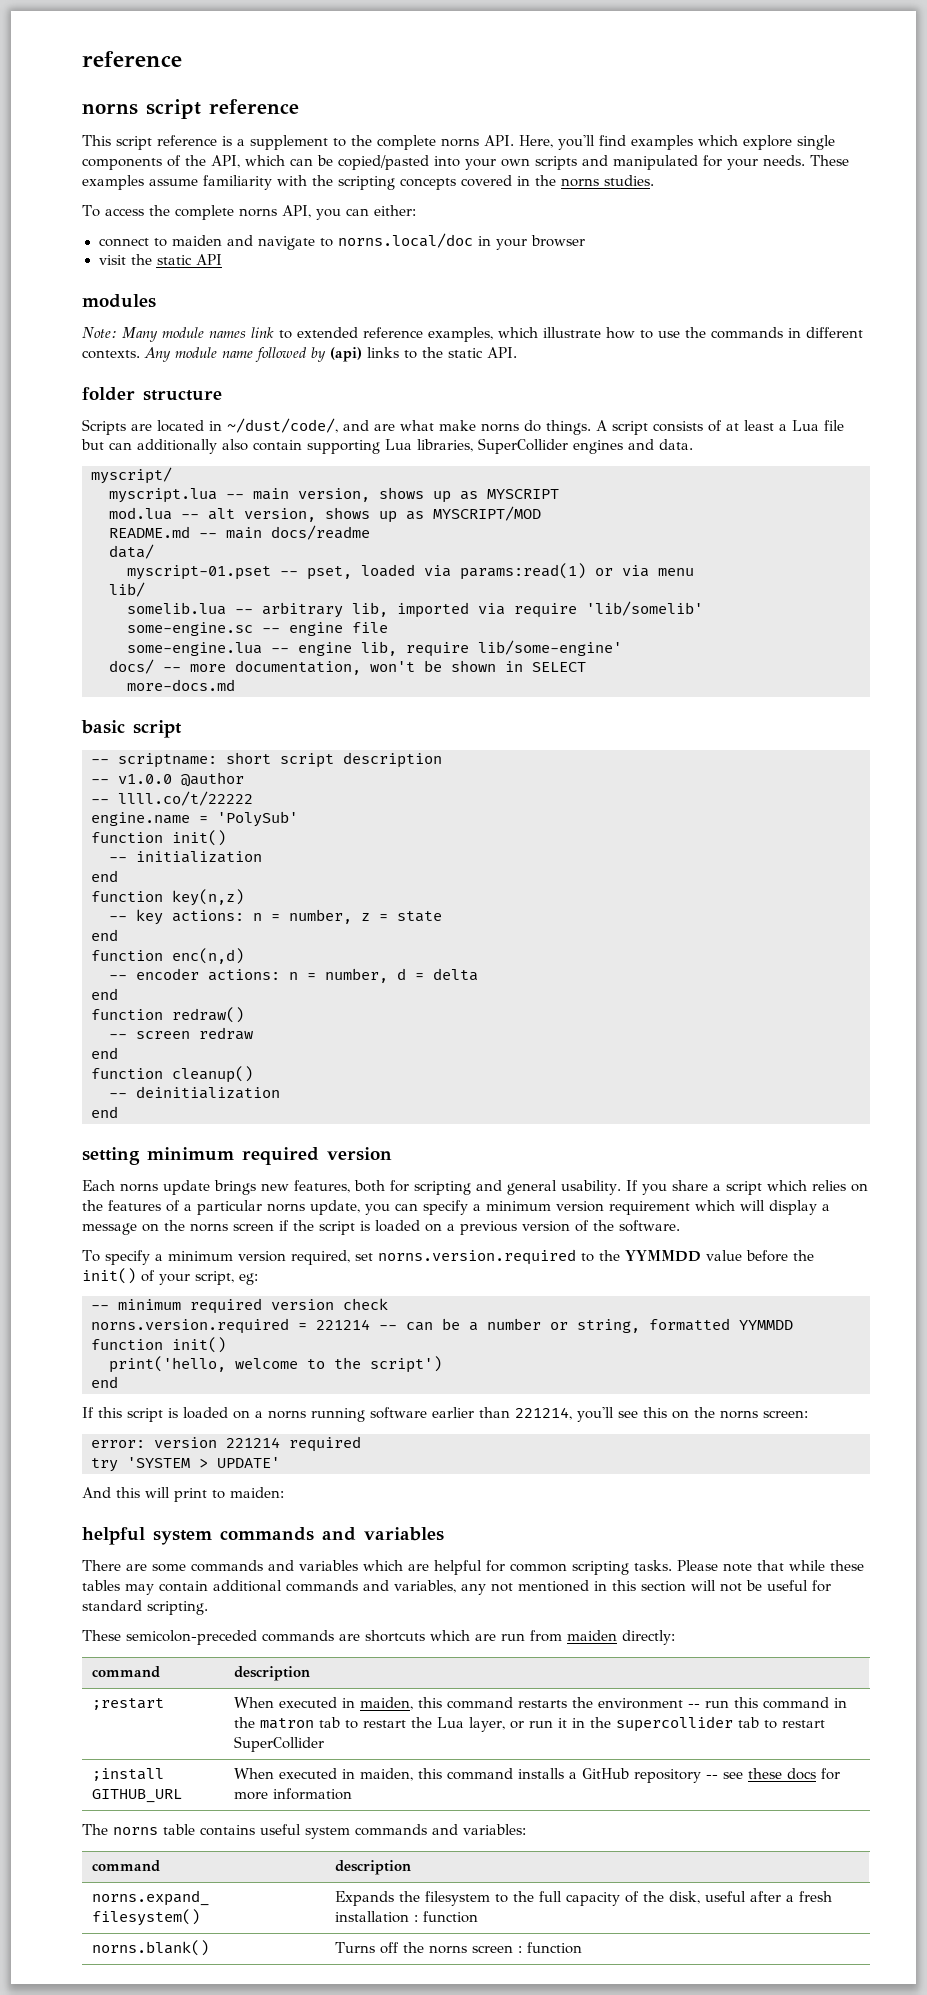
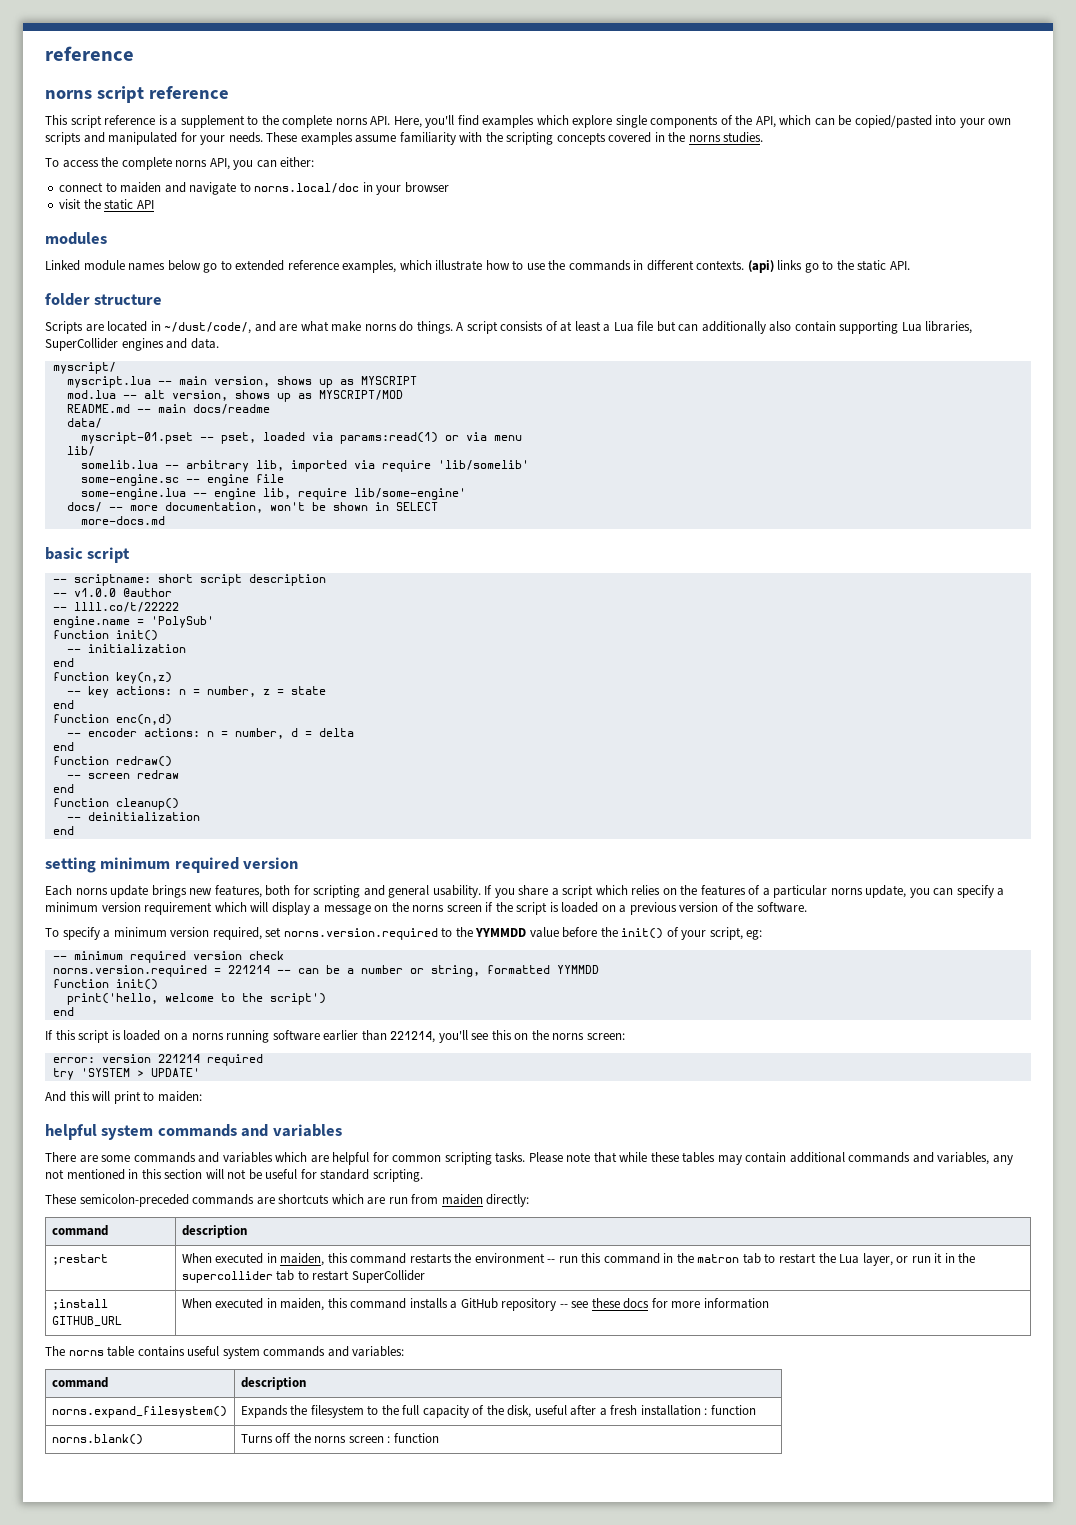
[82,327,274,342] Note: Many module names link -> [45,260,218,273] Linked module names below go
[144,347,326,362] Any module name followed by -> (745, 265) none
(399, 352) none -> [804,263,819,273] go

